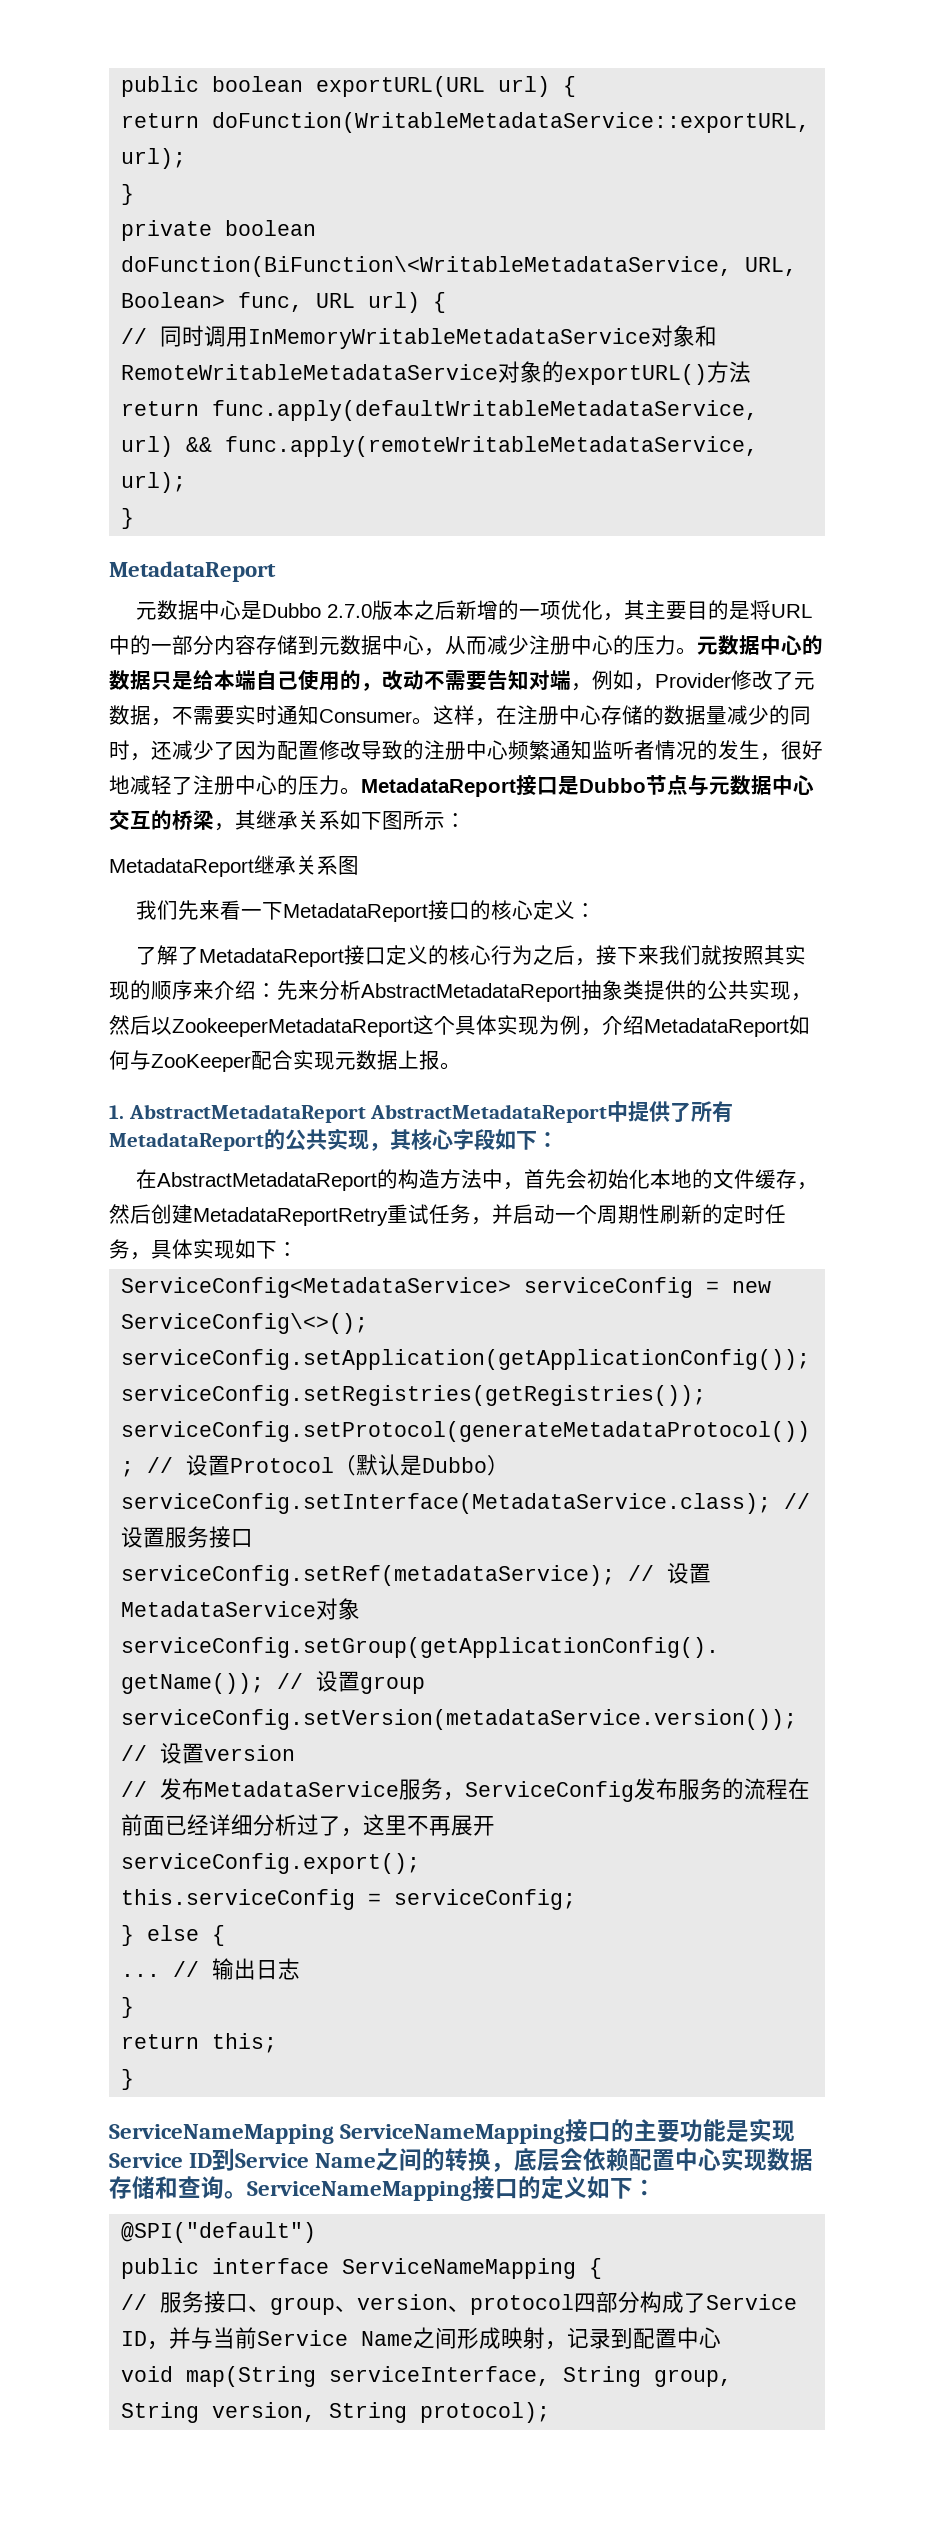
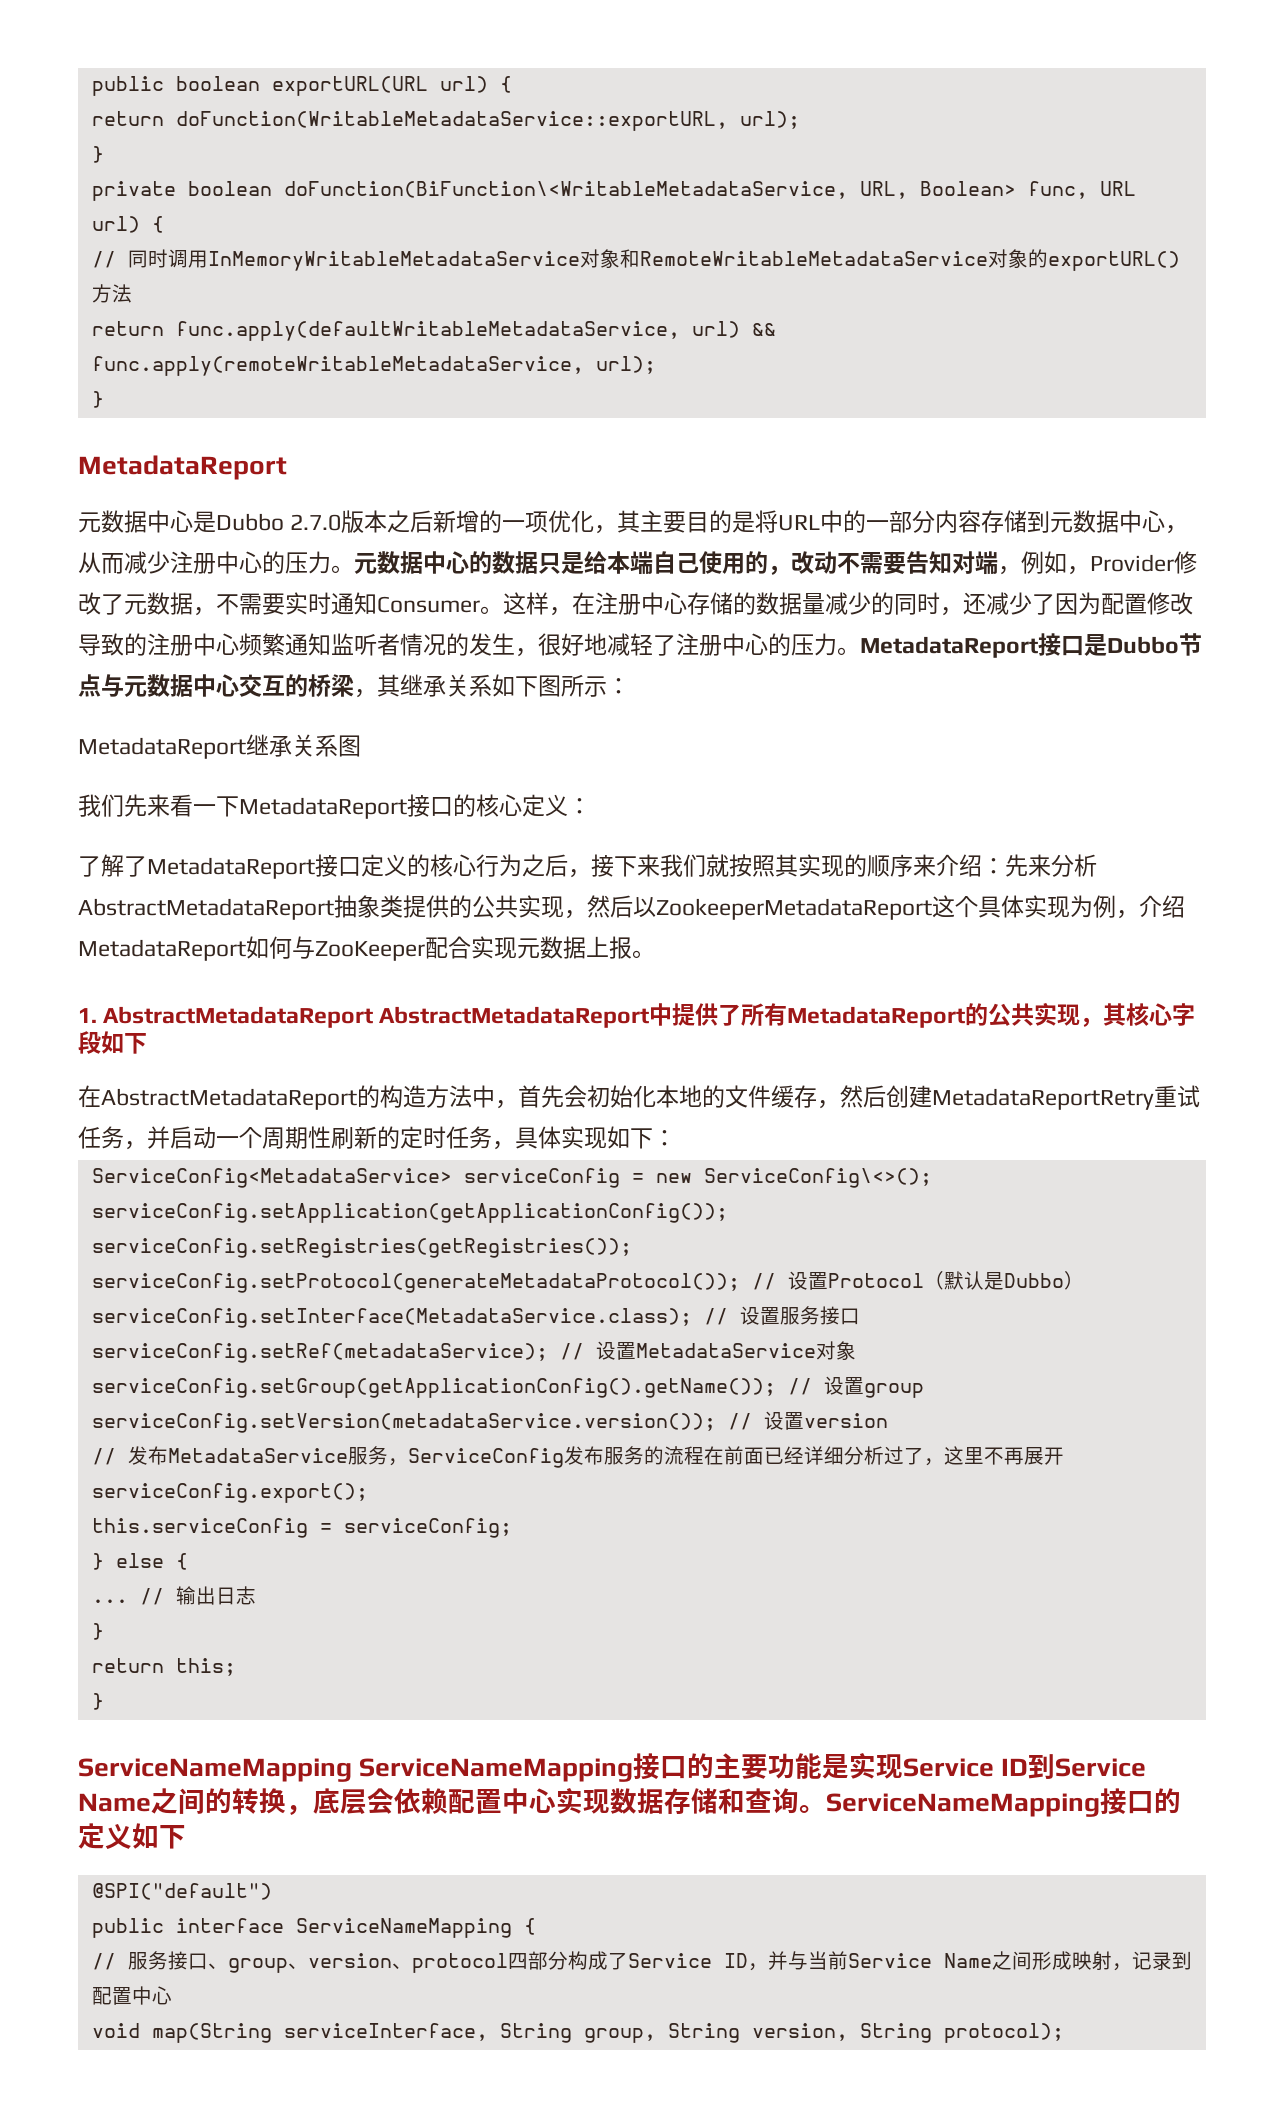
[537,1132,558,1147] ： -> (147, 1043) none
[633,2179,656,2196] ： -> (186, 1837) none

